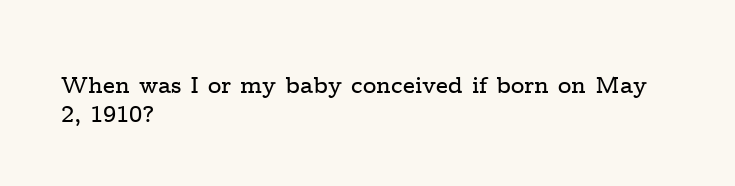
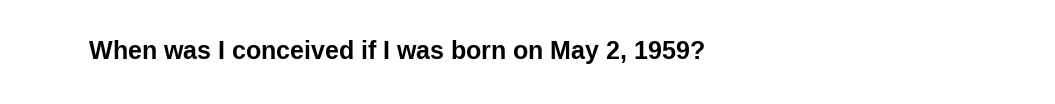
[208,77,489,98] or my baby conceived if -> [232,40,444,59] conceived if I was
[90,106,154,122] 1910? -> [634,41,705,59] 1959?

